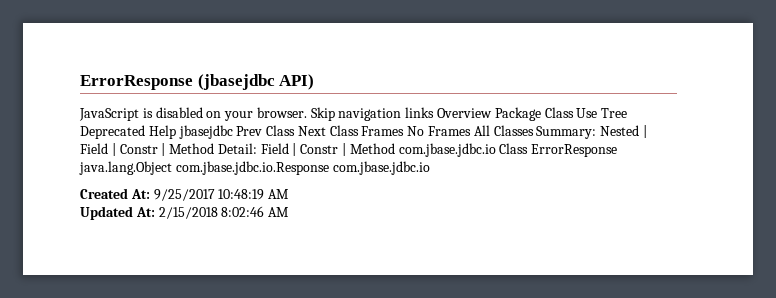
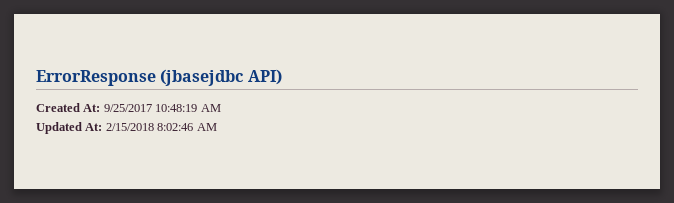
[79,107,628,121] [80,125,647,139] [80,143,618,157] [79,161,430,175] // JavaScript is disabled on your browser. Skip navigation links Overview Package Class Use Tree Deprecated Help jbasejdbc Prev Class Next Class Frames No Frames All Classes Summary: Nested | Field | Constr | Method Detail: Field | Constr | Method com.jbase.jdbc.io Class ErrorResponse java.lang.Object com.jbase.jdbc.io.Response com.jbase.jdbc.io -> (282, 77) none

